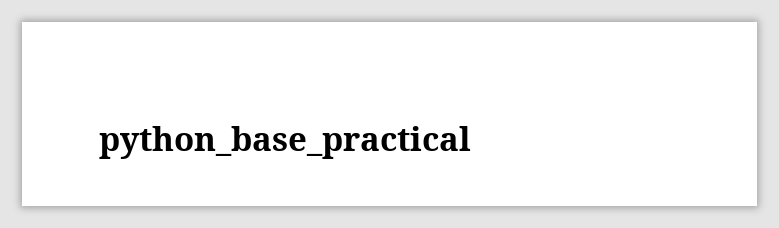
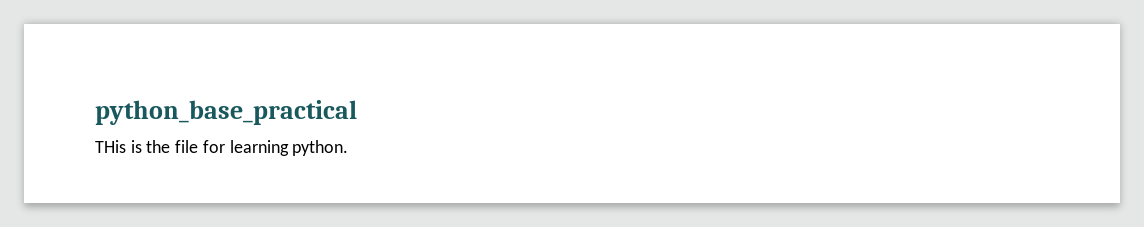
(471, 142) none -> [95,140,349,156] // THis is the file for learning python.

